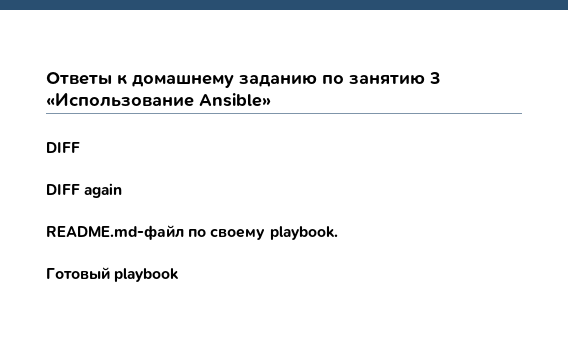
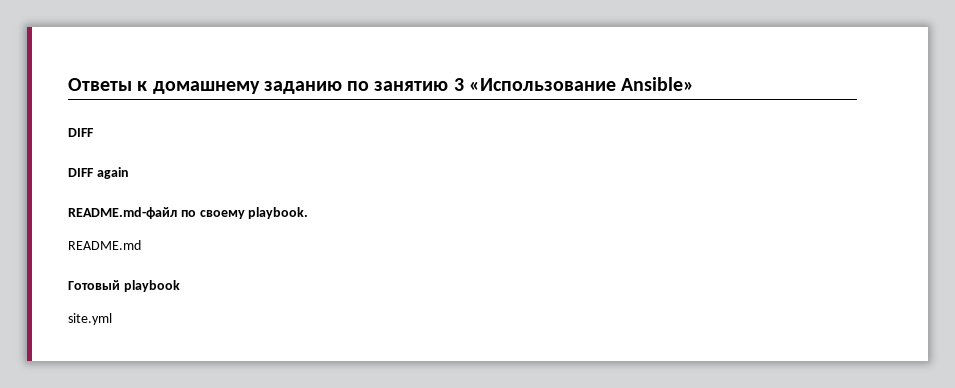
(338, 233) none -> [68,240,141,250] // README.md
(180, 275) none -> [68,313,112,325] // site.yml

